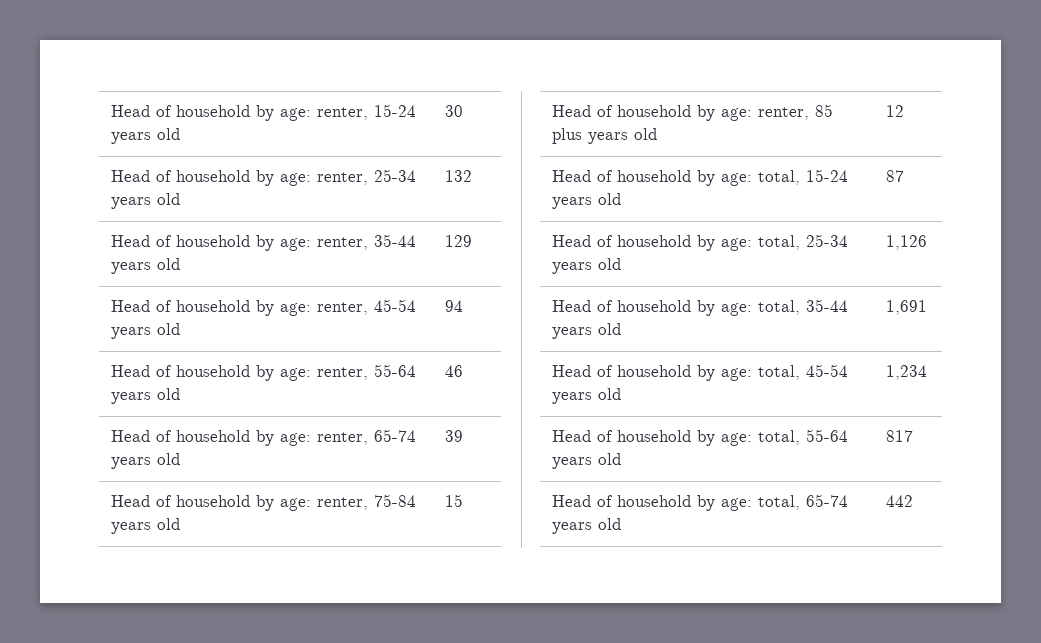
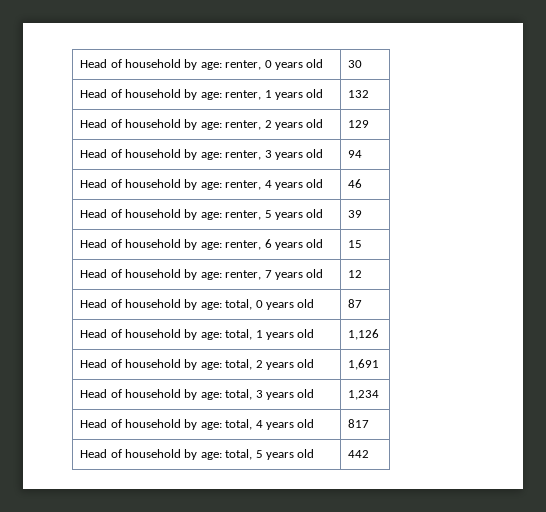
[111,104,417,121] Head of household by age: renter, 15-24 -> [80,59,272,70] Head of household by age: renter, 0
[374,169,417,182] 25-34 -> [264,90,272,98] 1
[374,234,417,247] 35-44 -> [264,120,272,128] 2
[374,299,417,312] 45-54 -> [264,150,272,158] 3
[374,364,417,377] 55-64 -> [264,180,272,188] 4
[374,429,417,442] 65-74 -> [264,210,272,218] 5
[374,494,417,507] 75-84 -> [264,239,272,248] 6
[815,104,834,117] [552,128,583,144] 85 plus -> [264,270,272,278] 7
[806,169,849,182] 15-24 -> [255,300,263,308] 0
[806,234,849,247] 25-34 -> [255,330,263,338] 1
[806,299,849,312] 35-44 -> [255,360,263,368] 2
[806,364,849,377] 45-54 -> [255,390,263,398] 3
[806,429,849,442] 55-64 -> [255,420,263,428] 4
[806,494,849,507] 65-74 -> [255,450,263,458] 5

